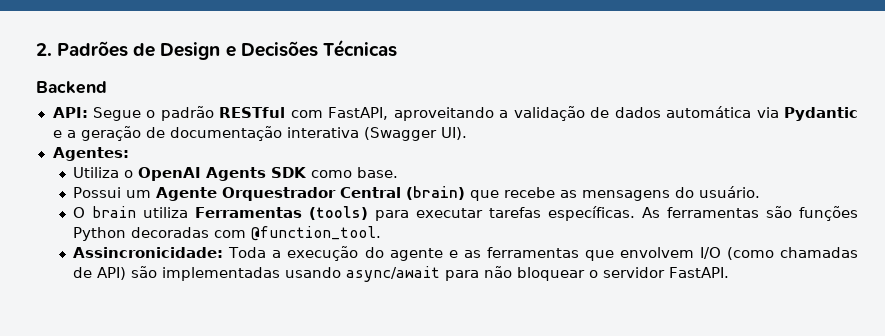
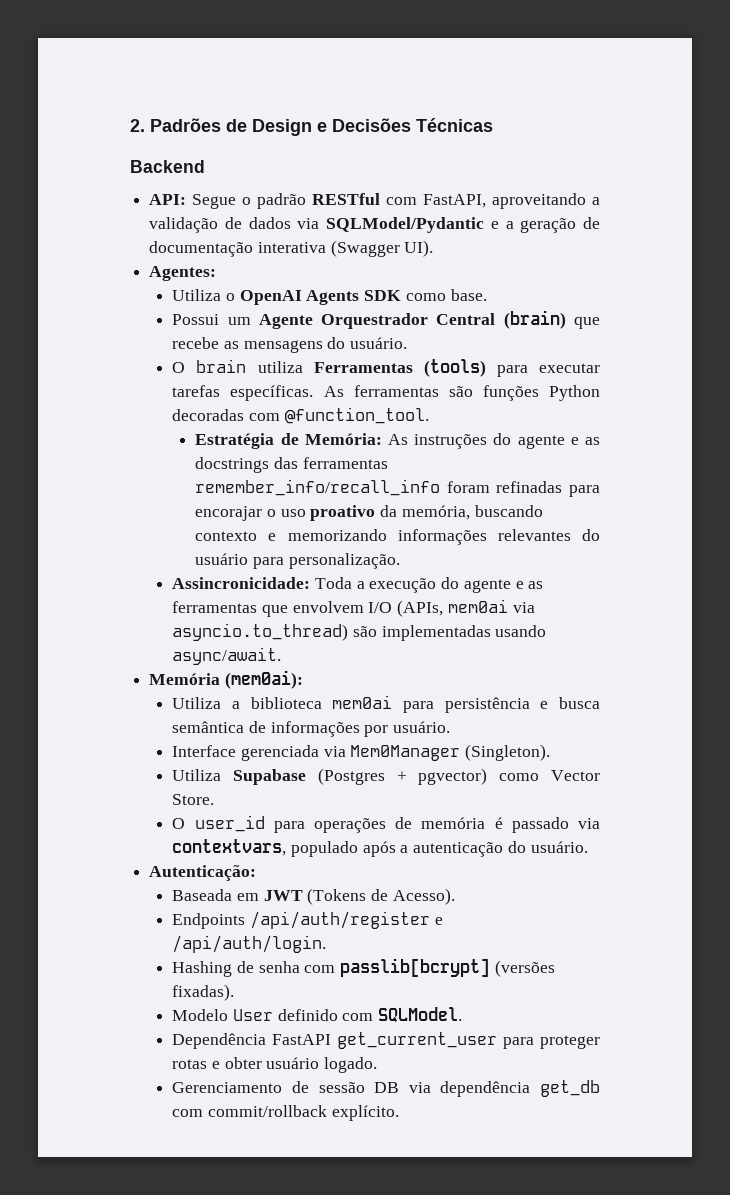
[666,106,859,121] automática via Pydantic -> [297,217,485,233] via SQLModel/Pydantic
(382, 233) none -> [195,433,600,449] [195,457,388,473] [195,479,600,497] [195,505,543,521] [195,529,600,545] [195,553,400,569] // Estratégia de Memória: As instruções do agente e as docstrings das ferramentas remember_info/recall_info foram refinadas para encorajar o uso proativo da memória, buscando contexto e memorizando informações relevantes do usuário para personalização.
[726,247,858,260] [73,266,730,282] (como chamadas de API) são implementadas usando async/await para não bloquear o servidor FastAPI. -> [397,599,535,617] [172,623,547,641] [172,647,282,665] [149,670,303,689] [172,695,600,713] [172,721,451,737] [172,744,551,761] [172,768,600,785] [172,794,215,805] [172,815,600,833] [172,839,588,857] [149,865,257,881] [172,888,455,905] [172,911,443,929] [172,935,327,953] [172,958,555,977] [172,984,235,1001] [172,1007,463,1022] [172,1032,600,1049] [172,1057,378,1073] [172,1080,600,1097] [172,1105,399,1121] (APIs, mem0ai via asyncio.to_thread) são implementadas usando async/await. // Memória (mem0ai): // Utiliza a biblioteca mem0ai para persistência e busca semântica de informações por usuário. // Interface gerenciada via Mem0Manager (Singleton). // Utiliza Supabase (Postgres + pgvector) como Vector Store. // O user_id para operações de memória é passado via contextvars, populado após a autenticação do usuário. // Autenticação: // Baseada em JWT (Tokens de Acesso). // Endpoints /api/auth/register e /api/auth/login. // Hashing de senha com passlib[bcrypt] (versões fixadas). // Modelo User definido com SQLModel. // Dependência FastAPI get_current_user para proteger rotas e obter usuário logado. // Gerenciamento de sessão DB via dependência get_db com commit/rollback explícito.

